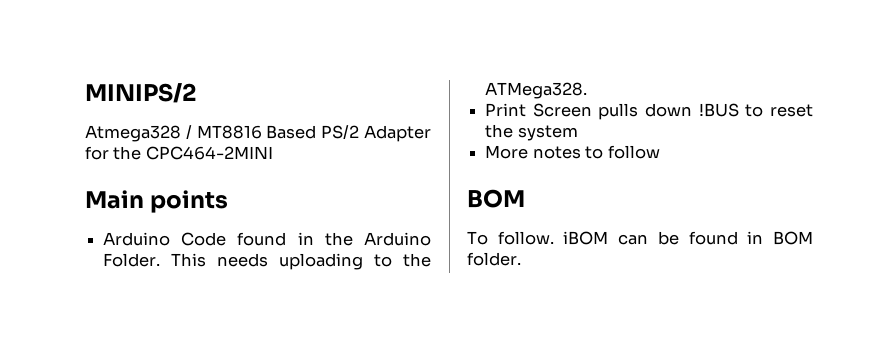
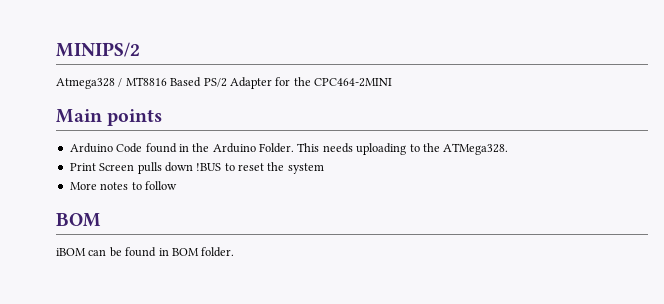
[467,231,554,245] To follow. -> (101, 220) none

